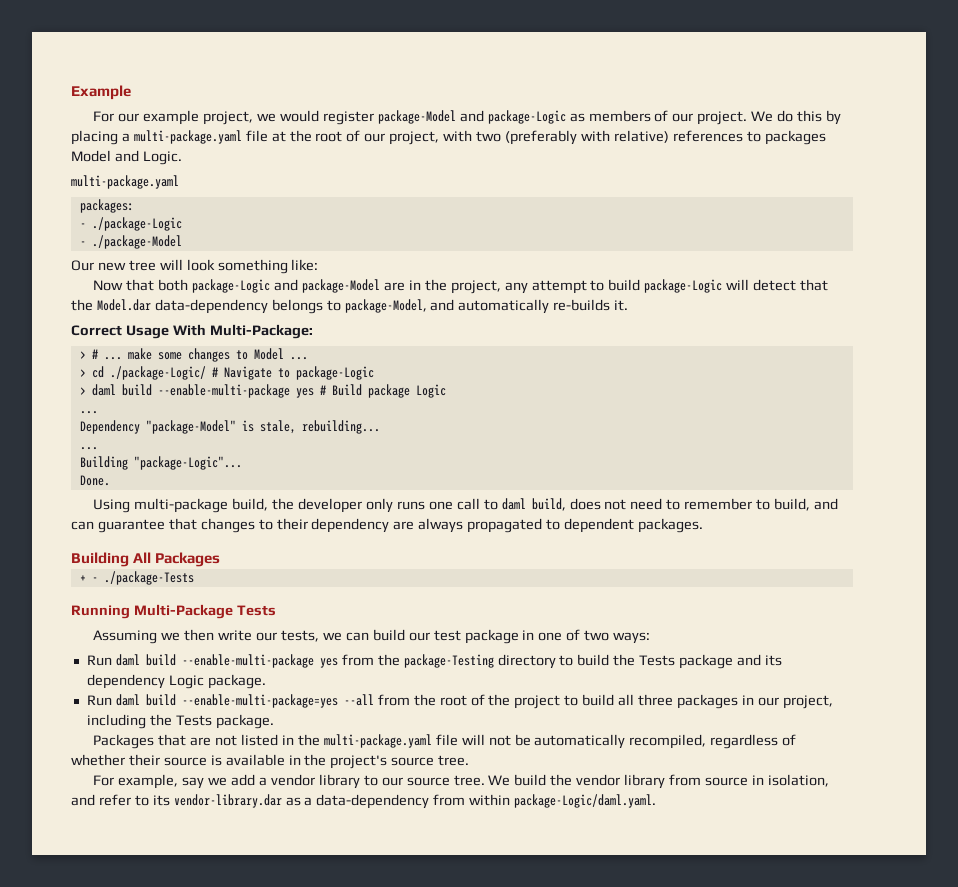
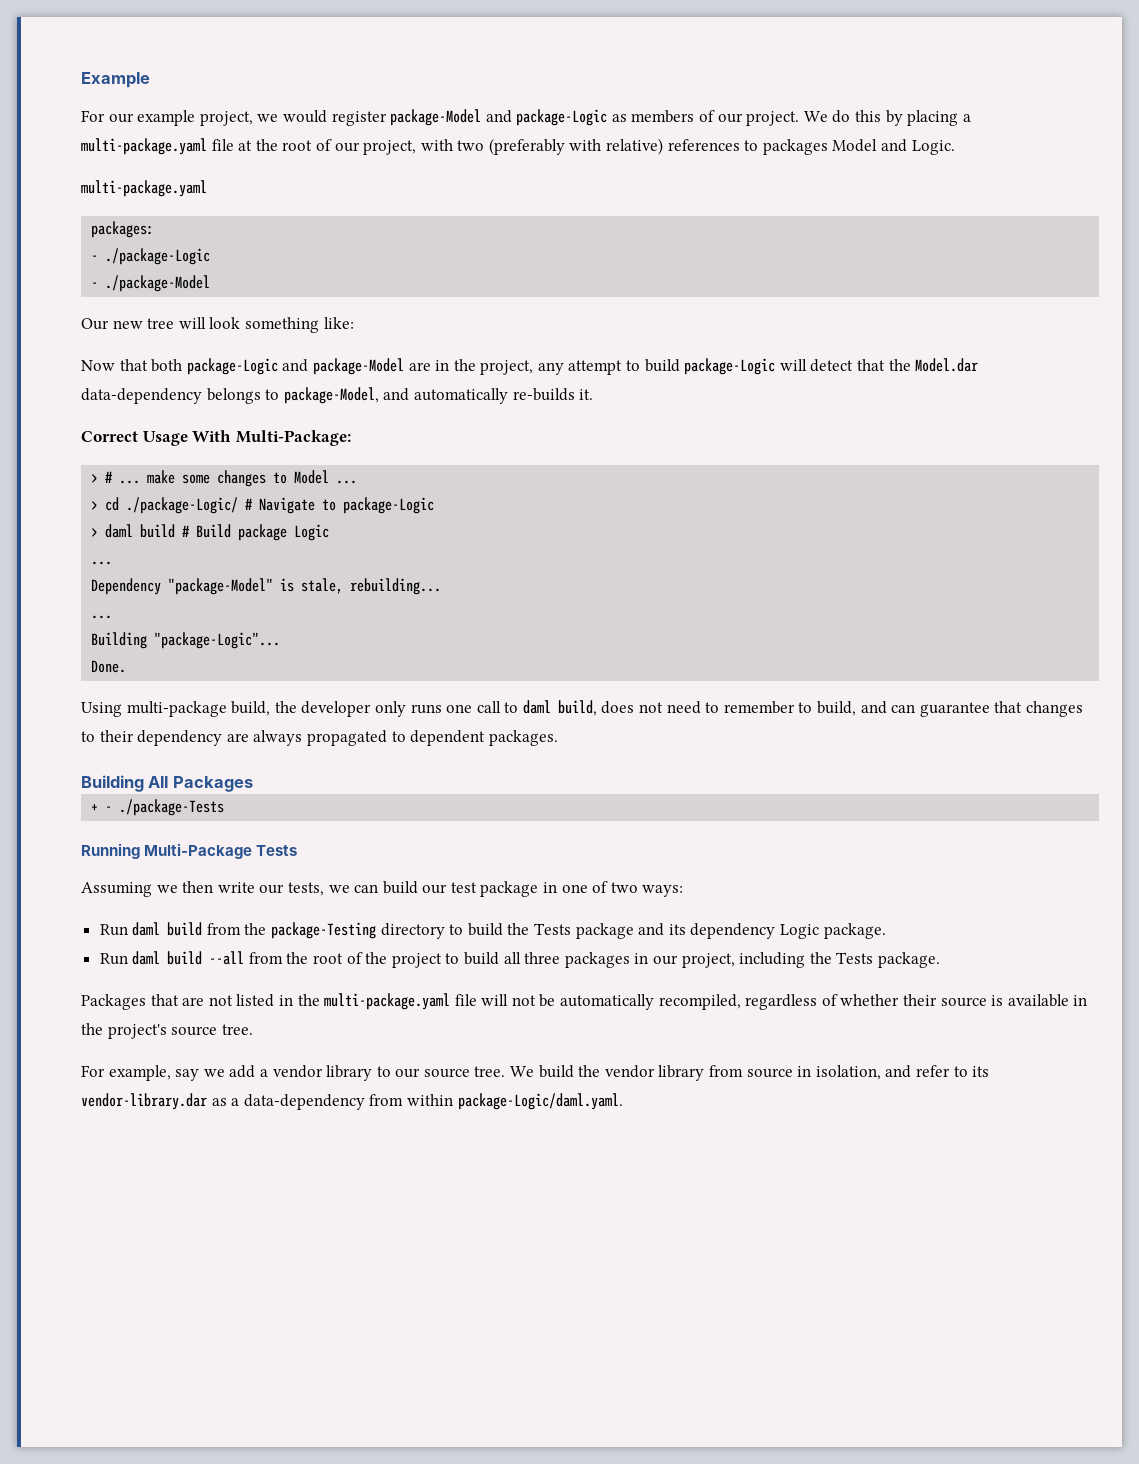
[157,384,314,398] --enable-multi-package yes -> (176, 531) none
[181,654,338,668] --enable-multi-package yes -> (203, 929) none
[181,694,338,708] --enable-multi-package=yes -> (203, 958) none

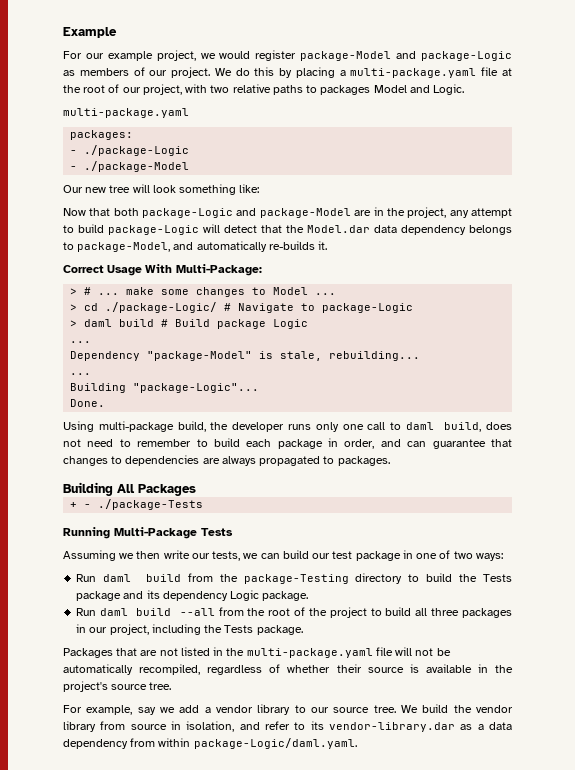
[488,138,740,155] (preferably with relative) references -> [232,84,303,95] relative paths
[81,388,202,404] data-dependency -> [374,225,466,235] data dependency
[374,701,442,717] only runs -> [287,422,339,432] runs only
[817,701,857,716] build, -> [213,438,375,449] build each package in order,
[99,730,223,746] their dependency -> [125,455,200,466] dependencies
[410,730,486,746] dependent -> (335, 460) none
[243,1094,365,1110] data-dependency -> [488,722,512,730] [63,739,128,749] data dependency

